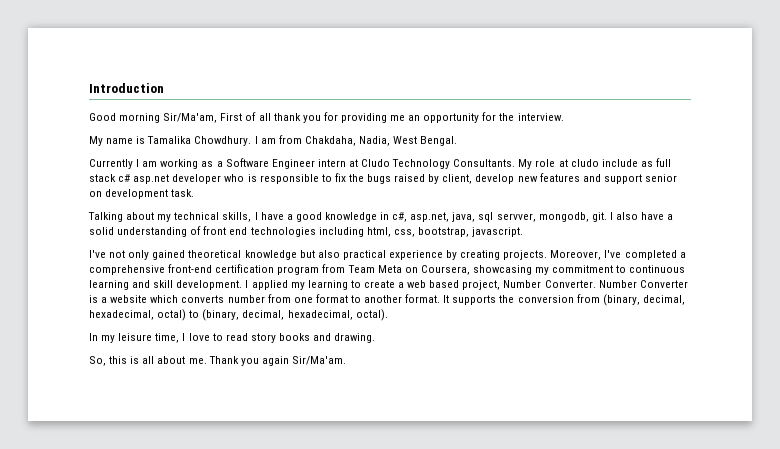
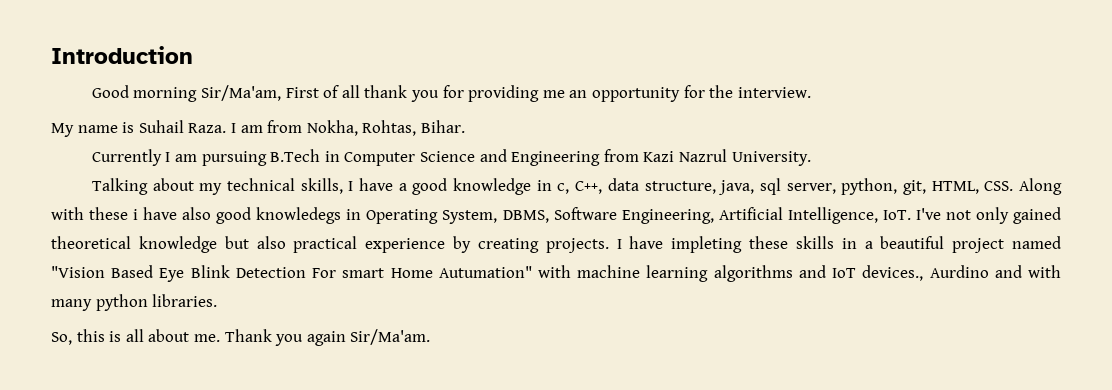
[147,136,252,146] Tamalika Chowdhury. -> [138,120,227,133] Suhail Raza.
[304,136,458,146] Chakdaha, Nadia, West Bengal. -> [306,120,465,136] Nokha, Rohtas, Bihar.
[160,158,671,169] [89,173,677,184] [89,189,195,199] working as a Software Engineer intern at Cludo Technology Consultants. My role at cludo include as full stack c# asp.net developer who is responsible to fix the bugs raised by client, develop new features and support senior on development task. -> [201,149,811,166] pursuing B.Tech in Computer Science and Engineering from Kazi Nazrul University.
[392,212,674,222] [89,226,524,237] c#, asp.net, java, sql servver, mongodb, git. I also have a solid understanding of front end technologies including html, css, bootstrap, javascript. // -> [557,178,1062,195] [51,207,911,224] c, C++, data structure, java, sql server, python, git, HTML, CSS. Along with these i have also good knowledegs in Operating System, DBMS, Software Engineering, Artificial Intelligence, IoT.
[550,250,686,260] [89,264,686,275] [89,280,688,290] [89,294,685,306] [89,309,388,321] [89,333,376,343] Moreover, I've completed a comprehensive front-end certification program from Team Meta on Coursera, showcasing my commitment to continuous learning and skill development. I applied my learning to create a web based project, Number Converter. Number Converter is a website which converts number from one format to another format. It supports the conversion from (binary, decimal, hexadecimal, octal) to (binary, decimal, hexadecimal, octal). // In my leisure time, I love to read story books and drawing. -> [616,236,1062,253] [51,265,1061,282] [51,294,218,311] I have impleting these skills in a beautiful project named "Vision Based Eye Blink Detection For smart Home Autumation" with machine learning algorithms and IoT devices., Aurdino and with many python libraries.

